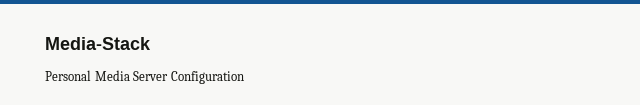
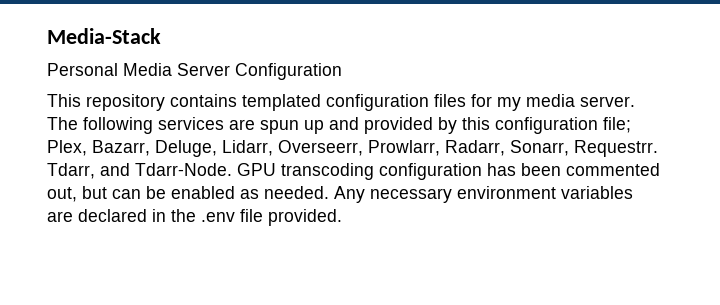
(244, 77) none -> [47,94,635,111] [47,117,631,134] [47,140,658,157] [47,163,660,180] [47,186,633,203] [47,209,342,226] // This repository contains templated configuration files for my media server. The following services are spun up and provided by this configuration file; Plex, Bazarr, Deluge, Lidarr, Overseerr, Prowlarr, Radarr, Sonarr, Requestrr. Tdarr, and Tdarr-Node. GPU transcoding configuration has been commented out, but can be enabled as needed. Any necessary environment variables are declared in the .env file provided.

